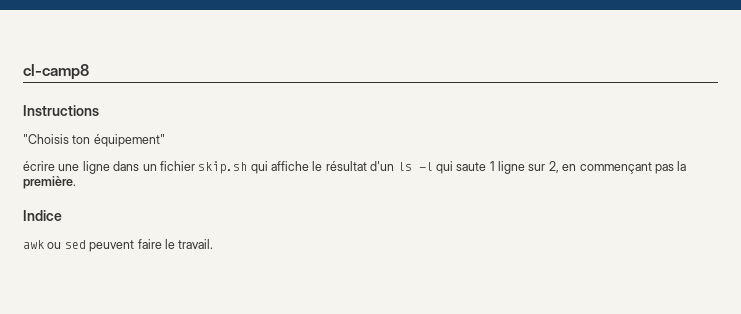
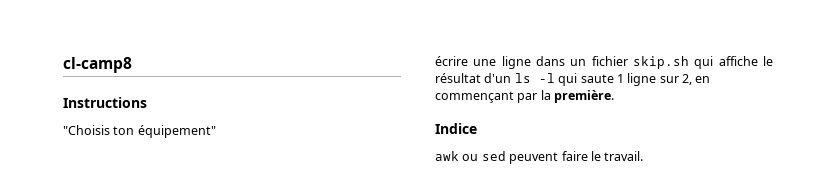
[654,164,674,174] pas -> [517,93,538,103] par

